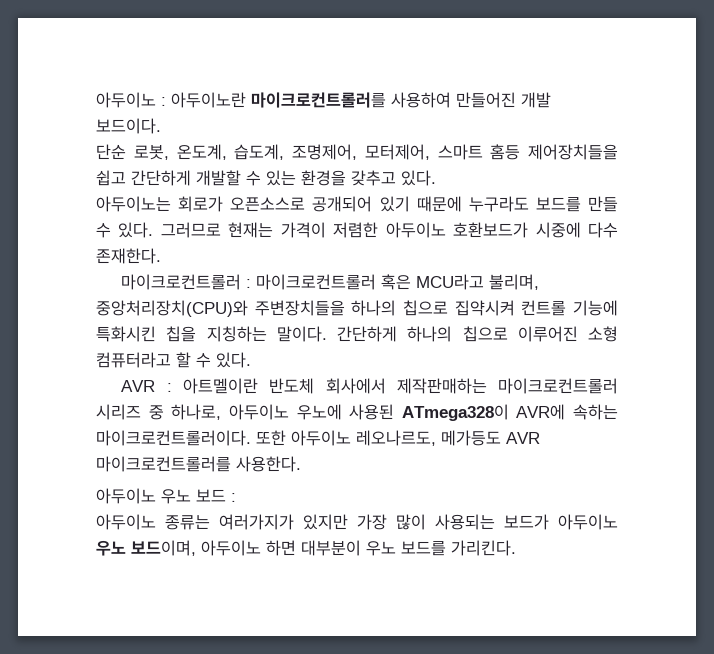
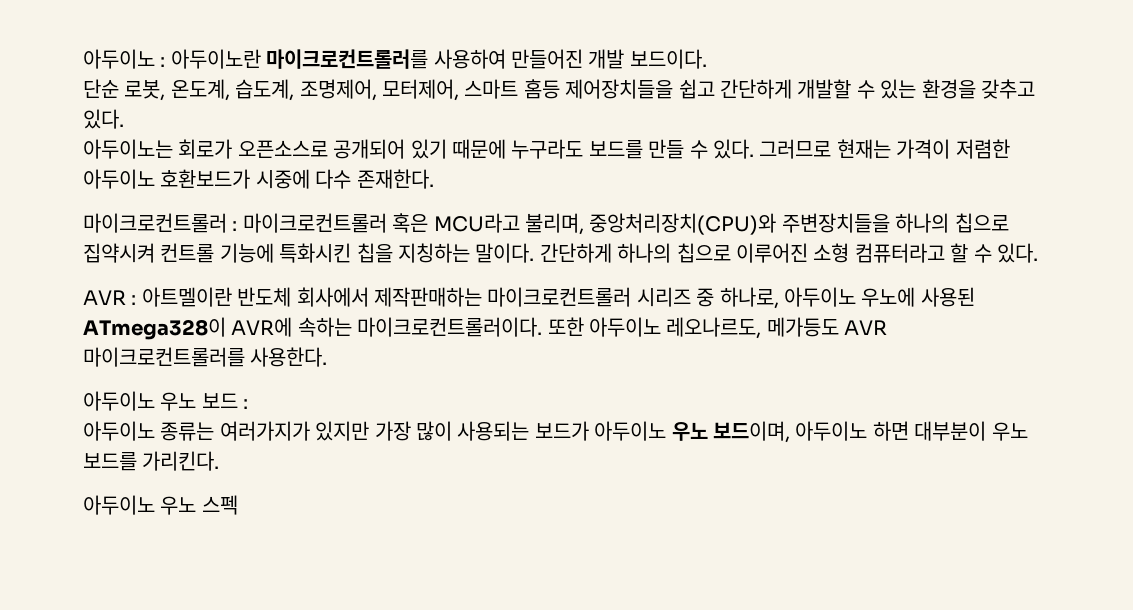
(516, 548) none -> [83,495,238,515] // 아두이노 우노 스펙

